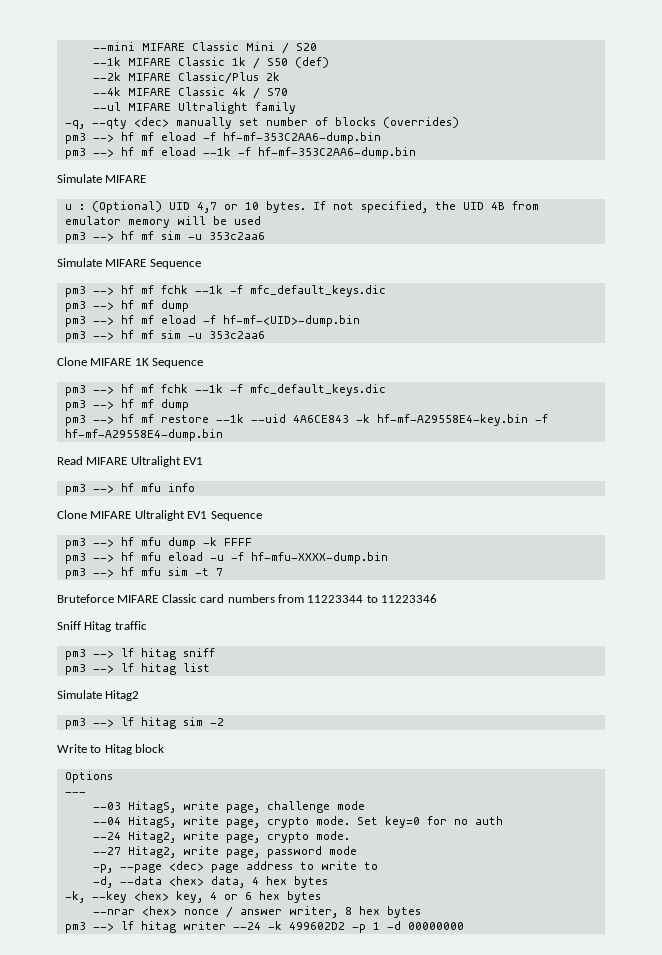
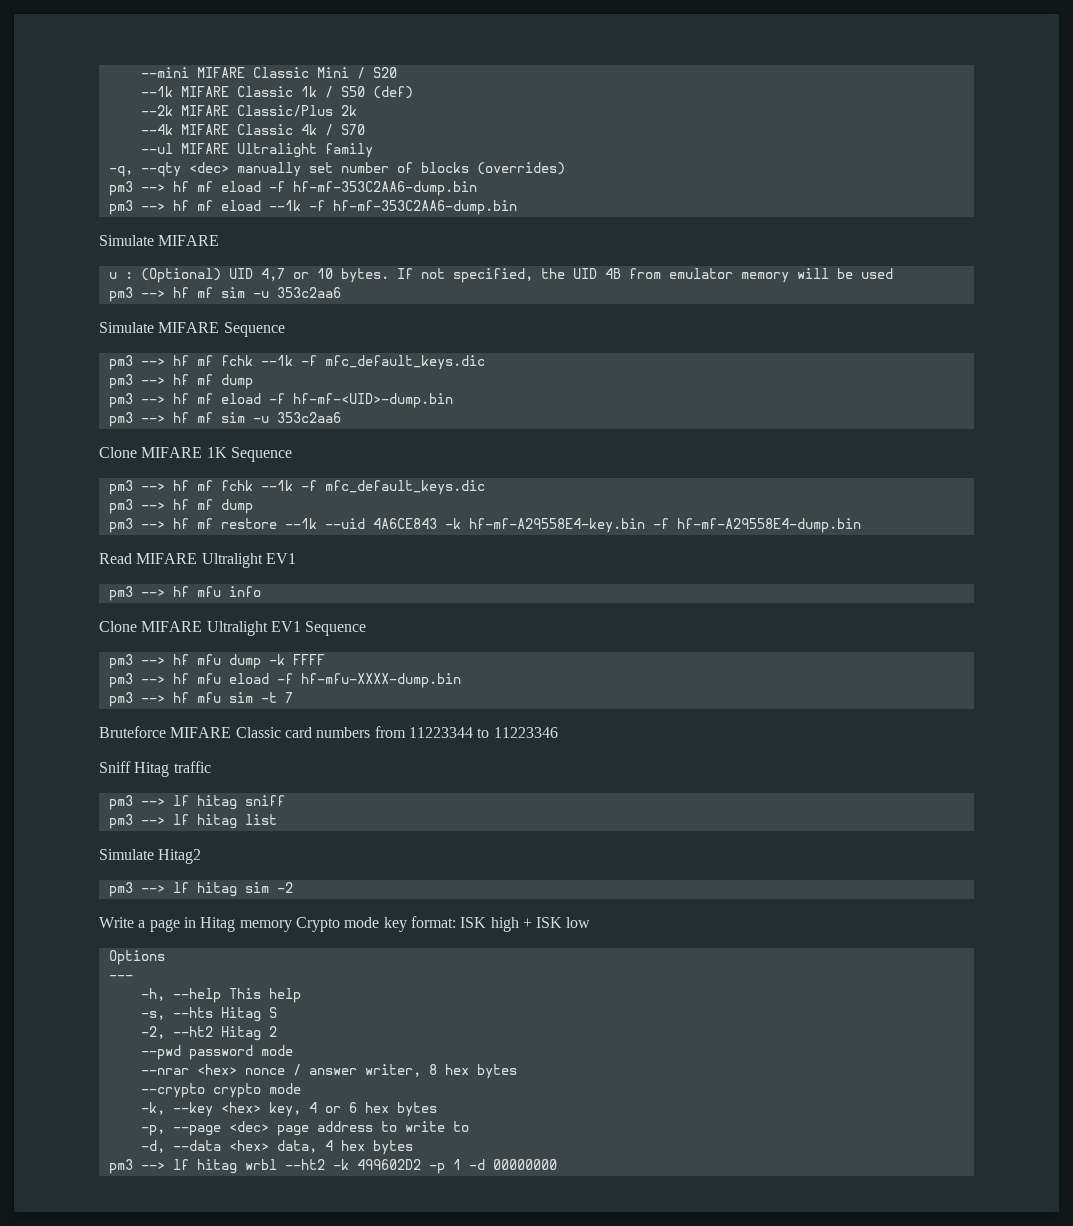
[209,555,224,561] -u -> (269, 678) none
[90,744,165,755] [64,771,113,783] [64,792,86,795] [92,801,365,813] [92,816,503,828] [92,831,350,843] [92,846,357,858] to Hitag block // Options // --- // --03 HitagS, write page, challenge mode // --04 HitagS, write page, crypto mode. Set key=0 for no auth // --24 Hitag2, write page, crypto mode. // --27 Hitag2, write page, password mode -> [138,916,591,932] [108,950,165,965] [108,975,133,980] [140,988,301,1003] [140,1007,277,1022] [140,1026,277,1041] [140,1045,293,1060] [140,1064,517,1079] [140,1083,301,1098] [140,1102,437,1117] a page in Hitag memory Crypto mode key format: ISK high + ISK low // Options // --- // -h, --help This help // -s, --hts Hitag S // -2, --ht2 Hitag 2 // --pwd password mode // --nrar <hex> nonce / answer writer, 8 hex bytes // --crypto crypto mode // -k, --key <hex> key, 4 or 6 hex bytes
[64,891,321,903] [92,906,421,918] [64,921,261,933] // -k, --key <hex> key, 4 or 6 hex bytes // --nrar <hex> nonce / answer writer, 8 hex bytes // pm3 --> lf hitag writer --24 -> [108,1159,325,1174] // pm3 --> lf hitag wrbl --ht2

